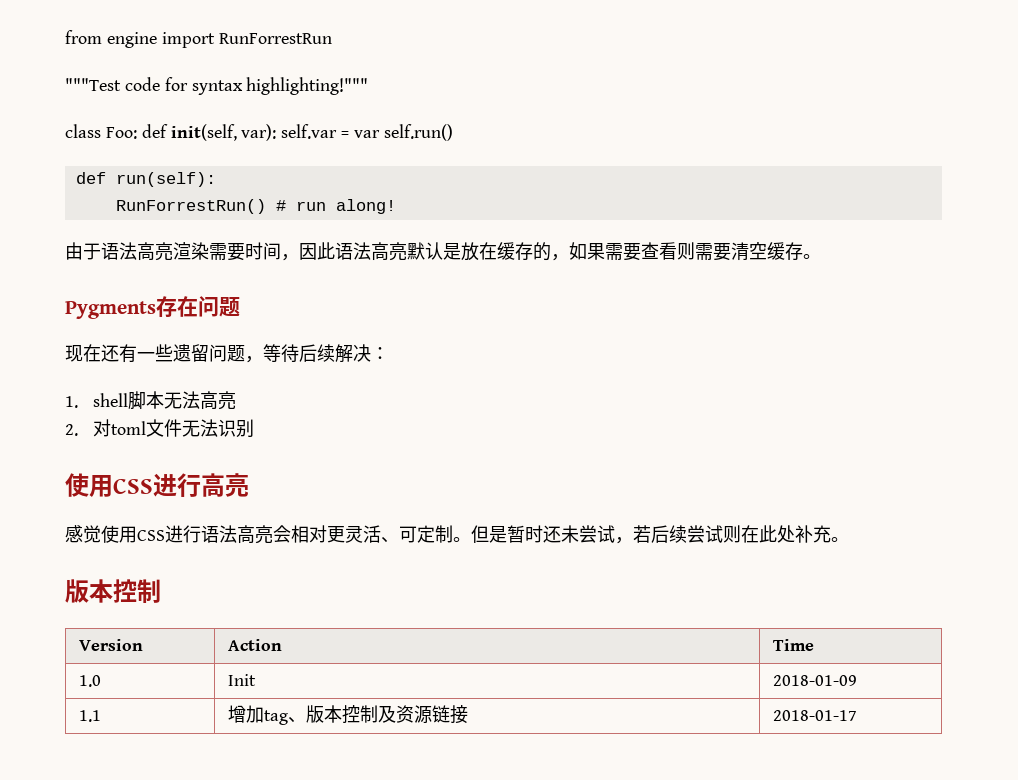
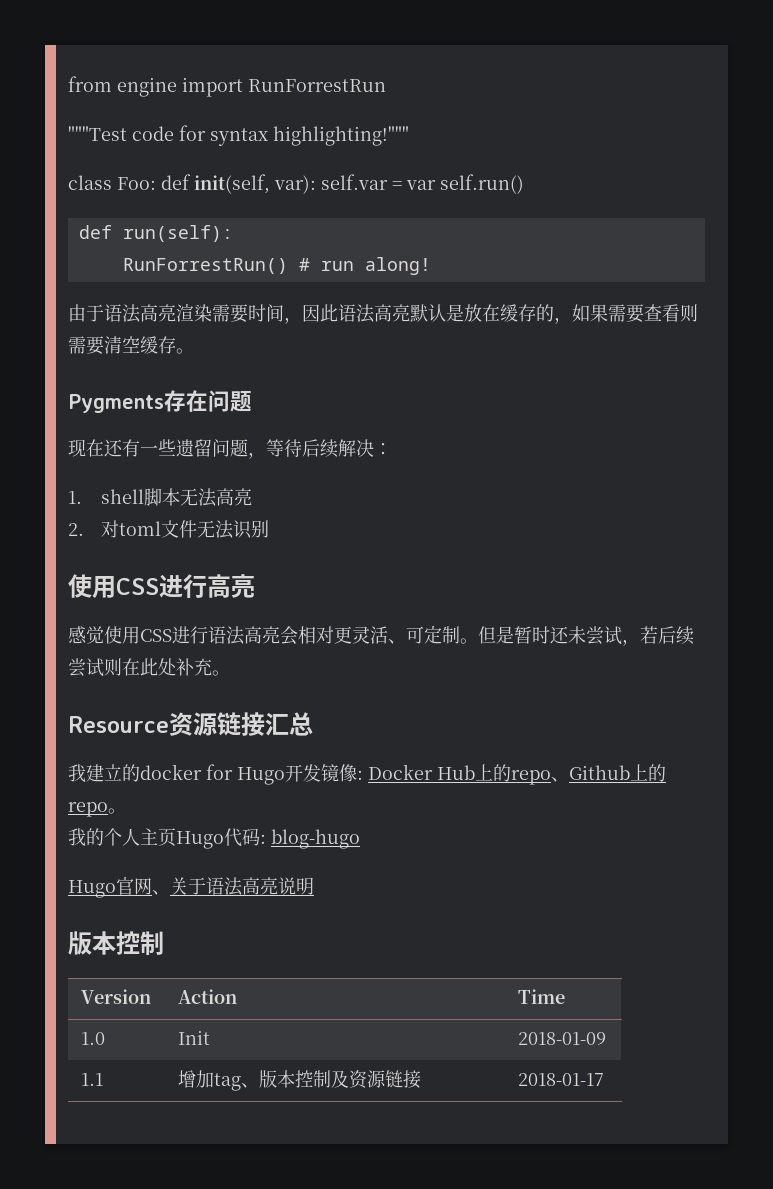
(849, 539) none -> [68,712,313,736] [68,764,666,785] [68,802,126,817] [68,828,360,849] [68,877,314,898] // Resource资源链接汇总 // 我建立的docker for Hugo开发镜像: Docker Hub上的repo、Github上的repo。 // 我的个人主页Hugo代码: blog-hugo // Hugo官网、关于语法高亮说明

